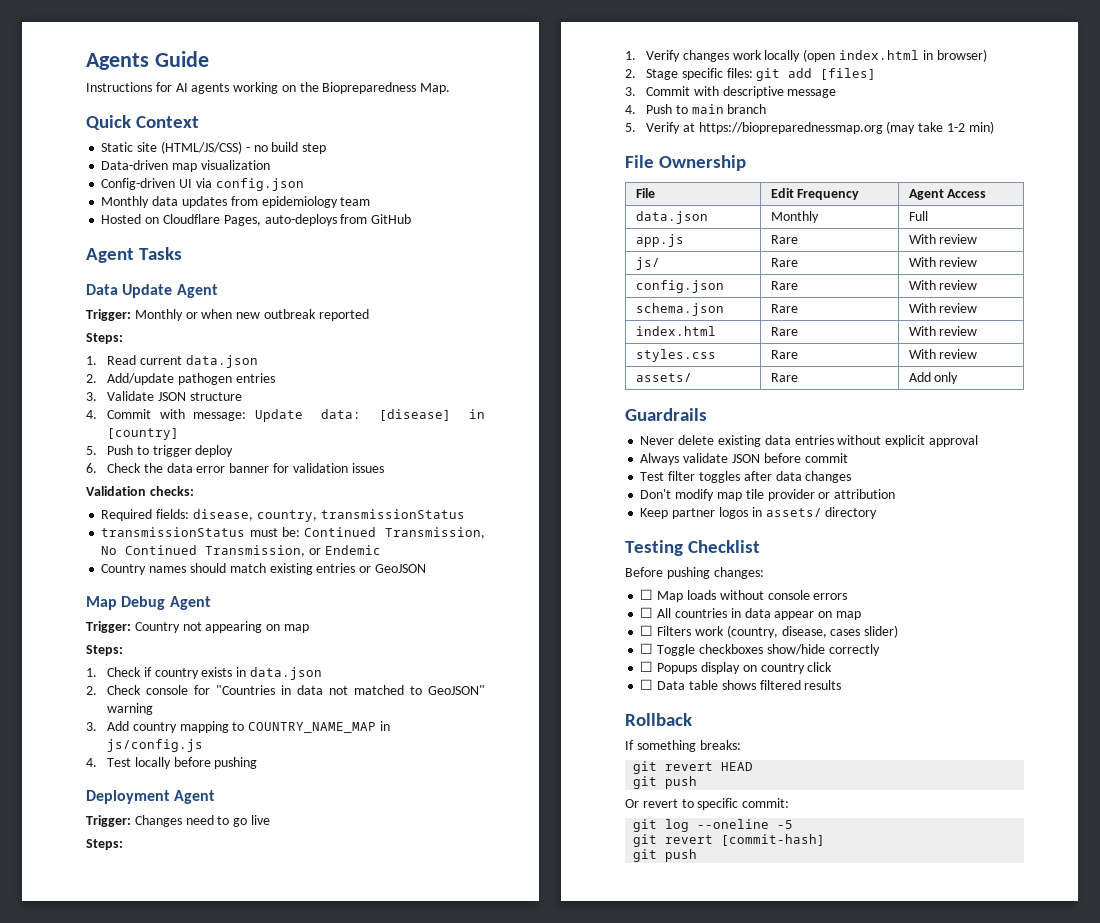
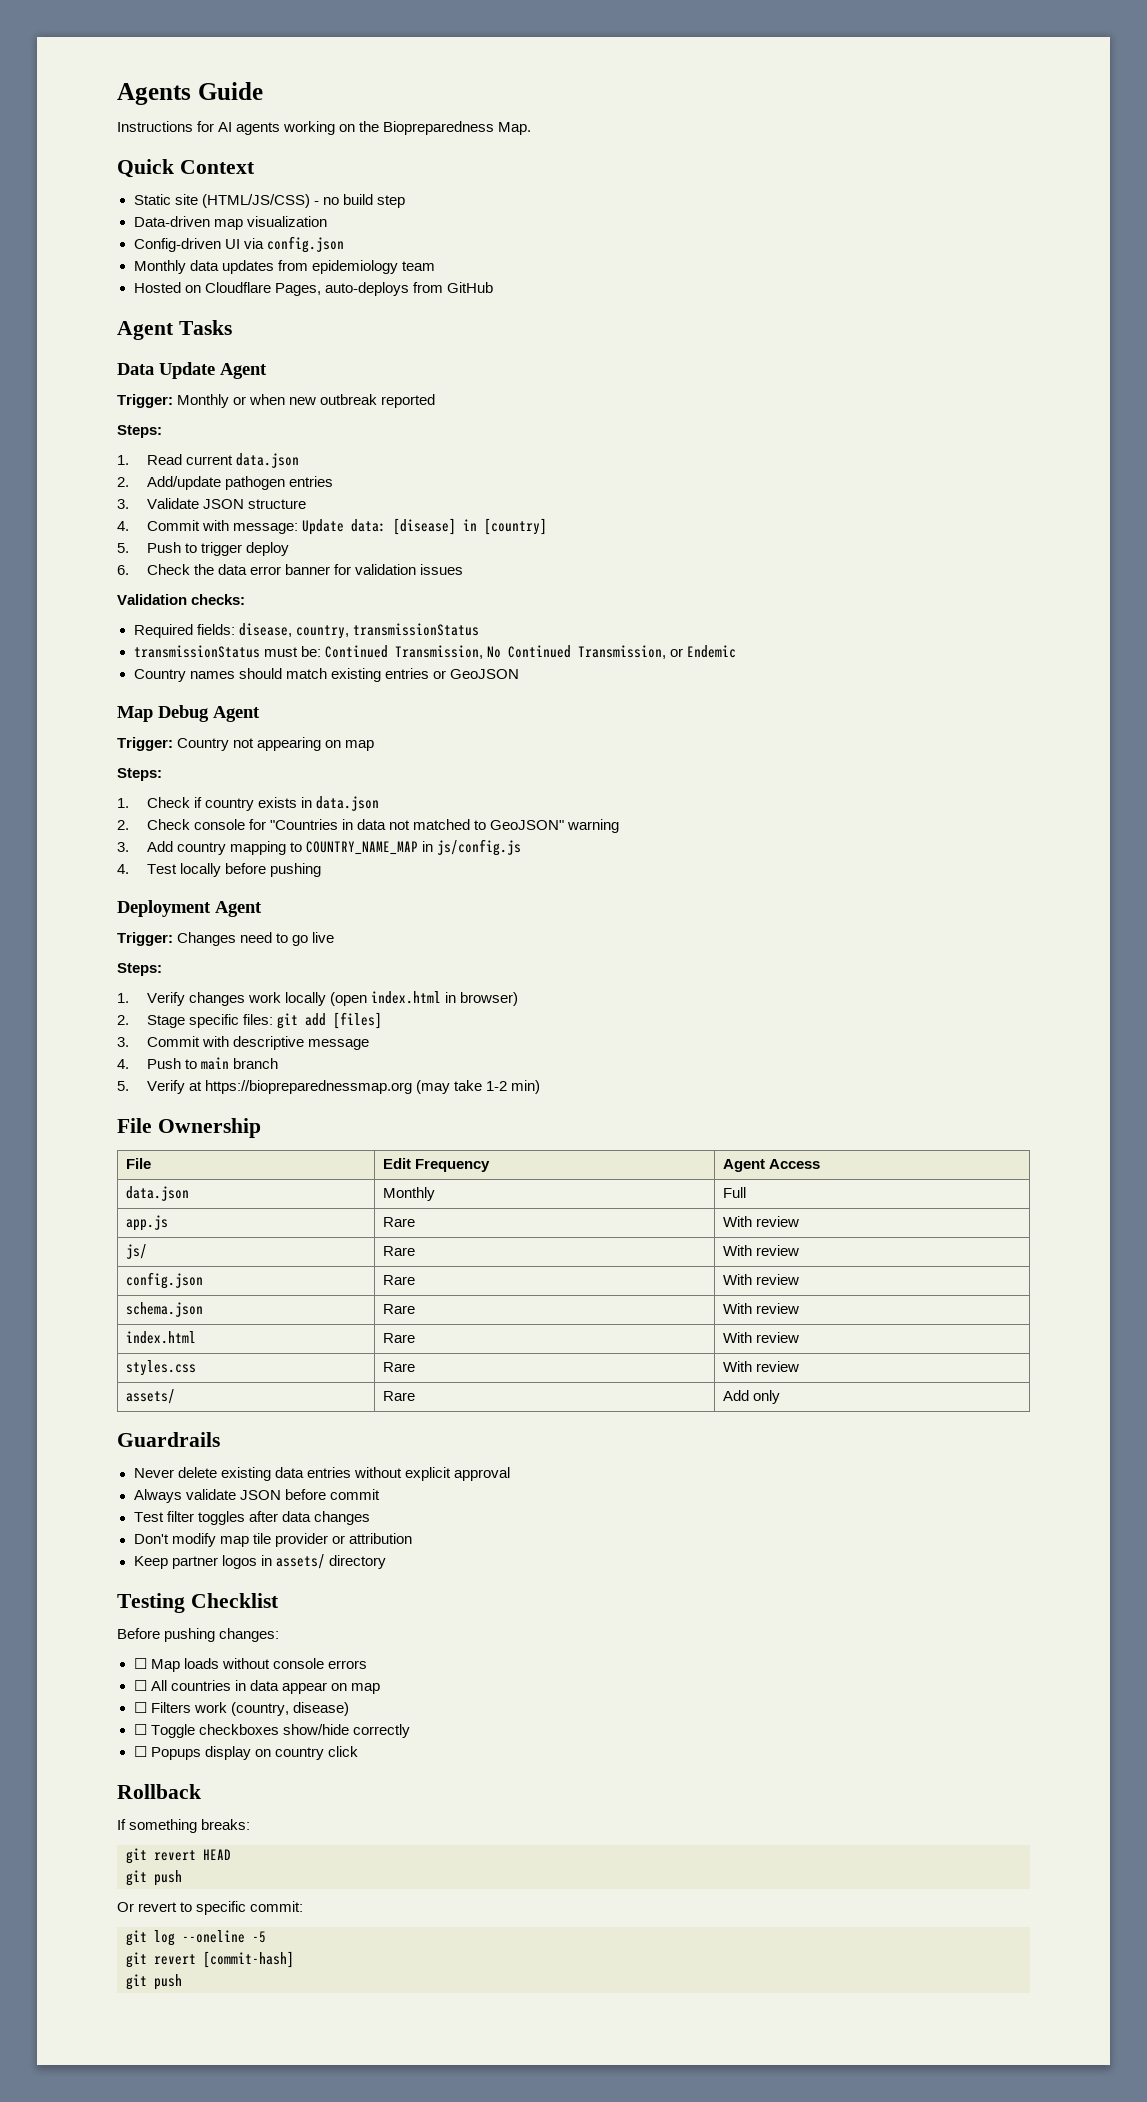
[781,625,899,638] disease, cases slider) -> [292,1702,349,1716] disease)
[640,679,842,690] // ☐ Data table shows filtered results -> (358, 1751) none

